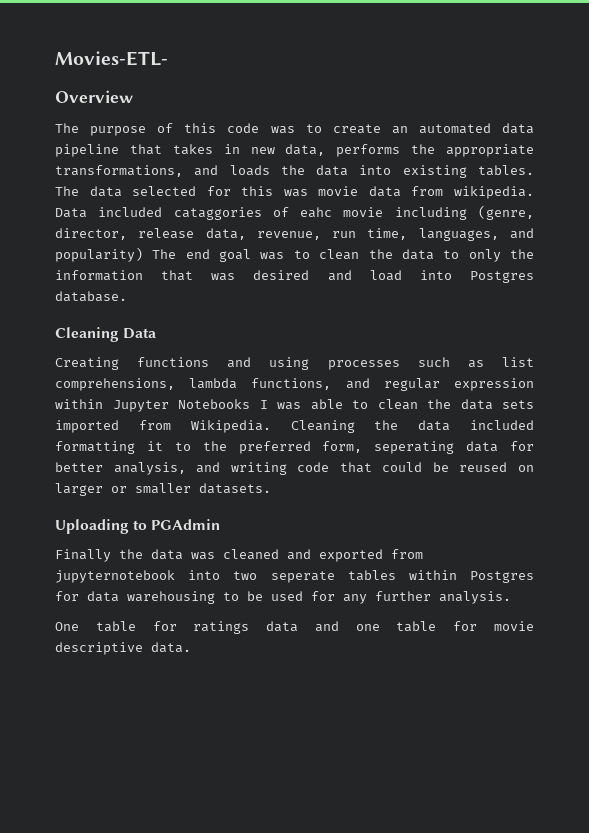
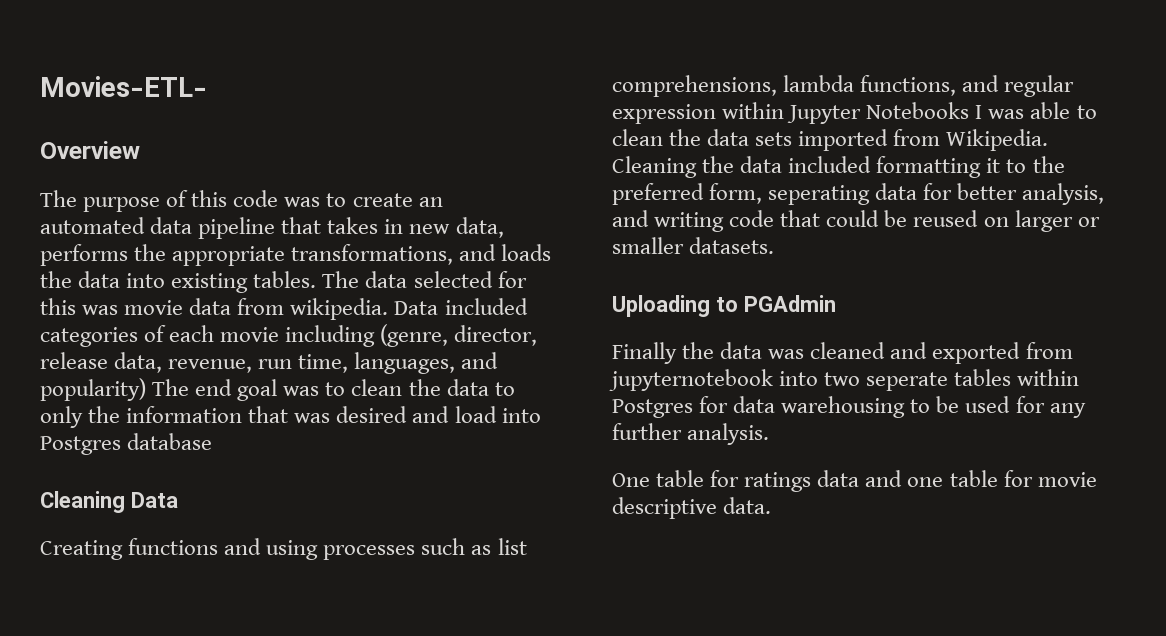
[173,207,333,220] cataggories of eahc -> [40,325,215,347] categories of each
[55,291,127,302] database. -> [127,433,213,450] database

